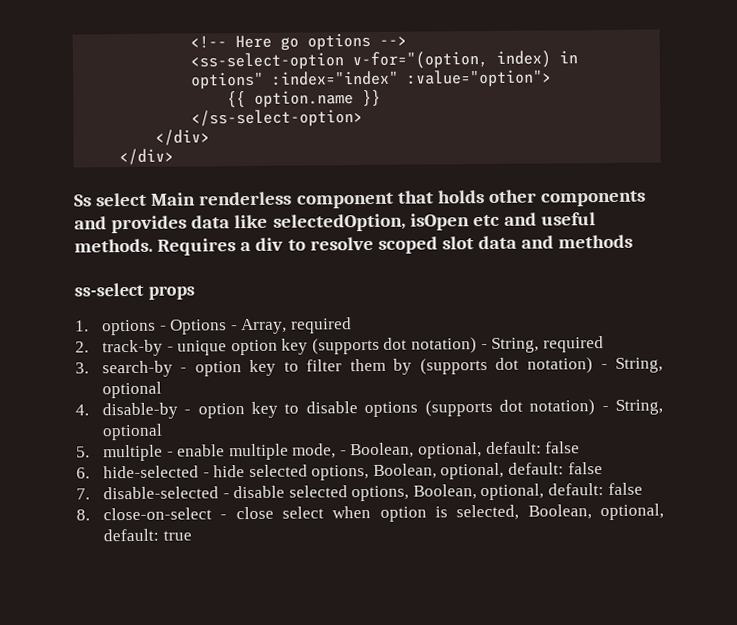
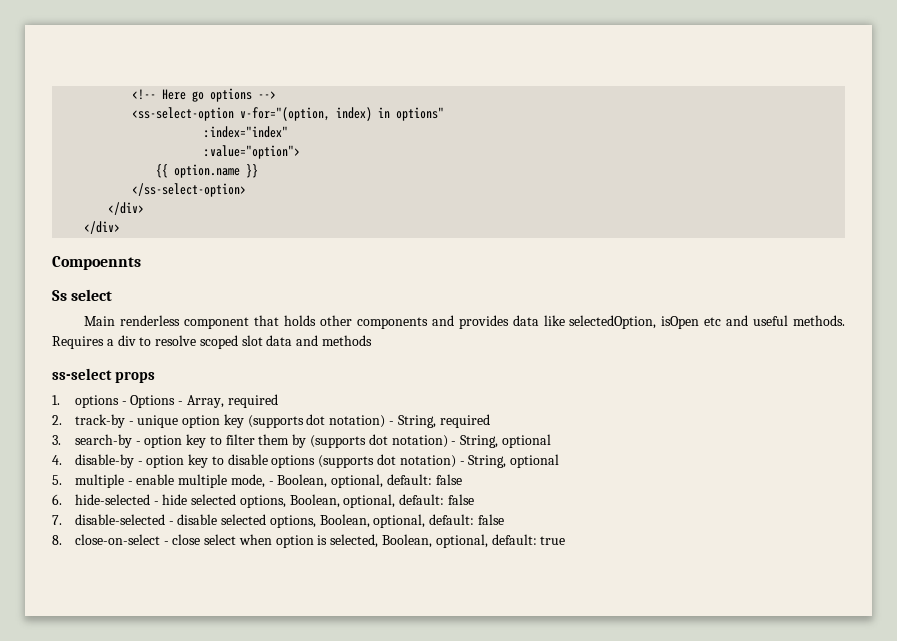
(265, 80) none -> (445, 114) //
(400, 78) none -> (289, 132) //
(175, 157) none -> [52,256,141,270] // Compoennts
(148, 199) none -> (113, 295) //

